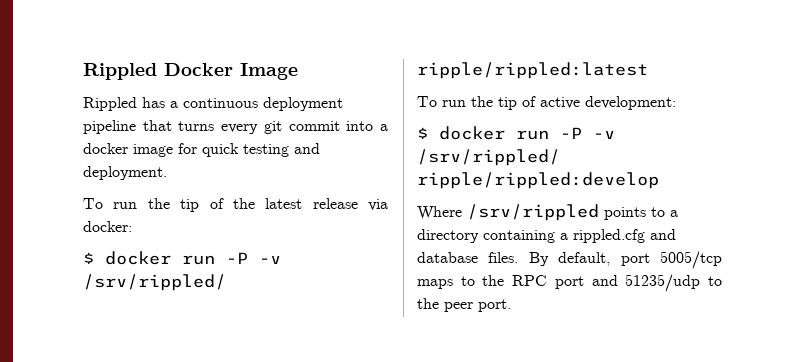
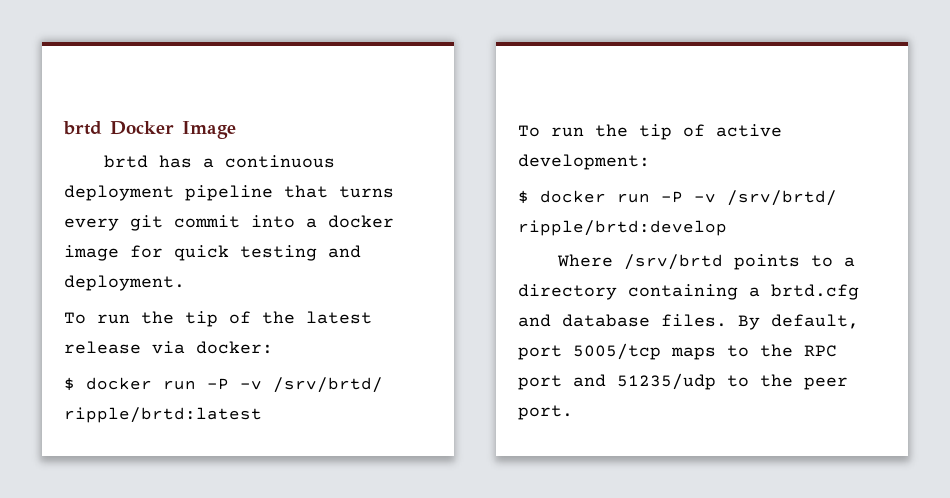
[83,63,157,80] Rippled -> [63,121,102,135] brtd
[83,97,137,111] Rippled -> [103,155,148,168] brtd
[83,274,226,291] [417,62,648,79] /srv/rippled/ ripple/rippled:latest -> [273,377,383,393] [64,407,262,423] /srv/brtd/ ripple/brtd:latest
[417,149,560,166] [417,172,659,189] /srv/rippled/ ripple/rippled:develop -> [727,190,837,206] [518,220,727,236] /srv/brtd/ ripple/brtd:develop
[467,204,599,221] /srv/rippled -> [623,254,723,270] /srv/brtd
[573,229,645,243] rippled.cfg -> [771,284,859,300] brtd.cfg

